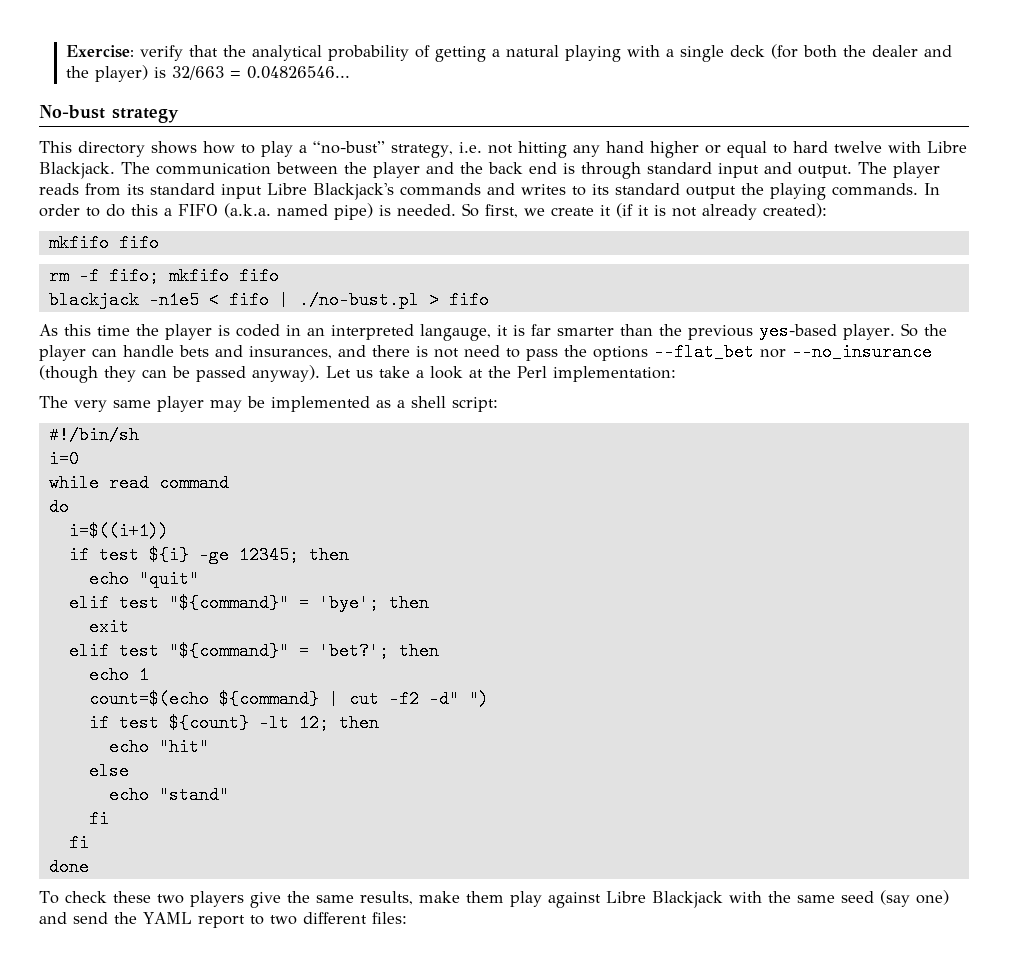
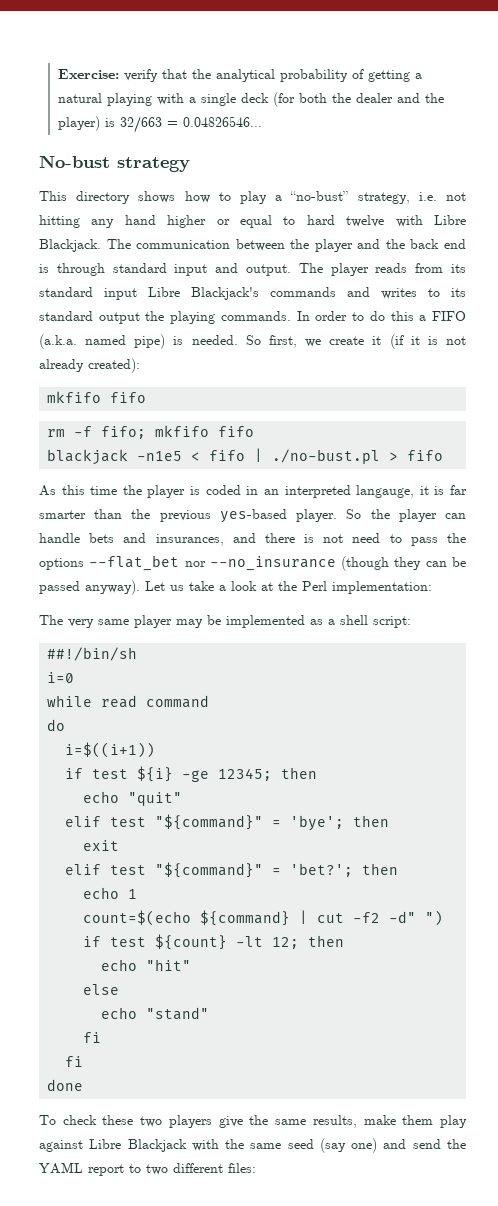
[48,426,139,444] #!/bin/sh -> [47,647,138,661] ##!/bin/sh

